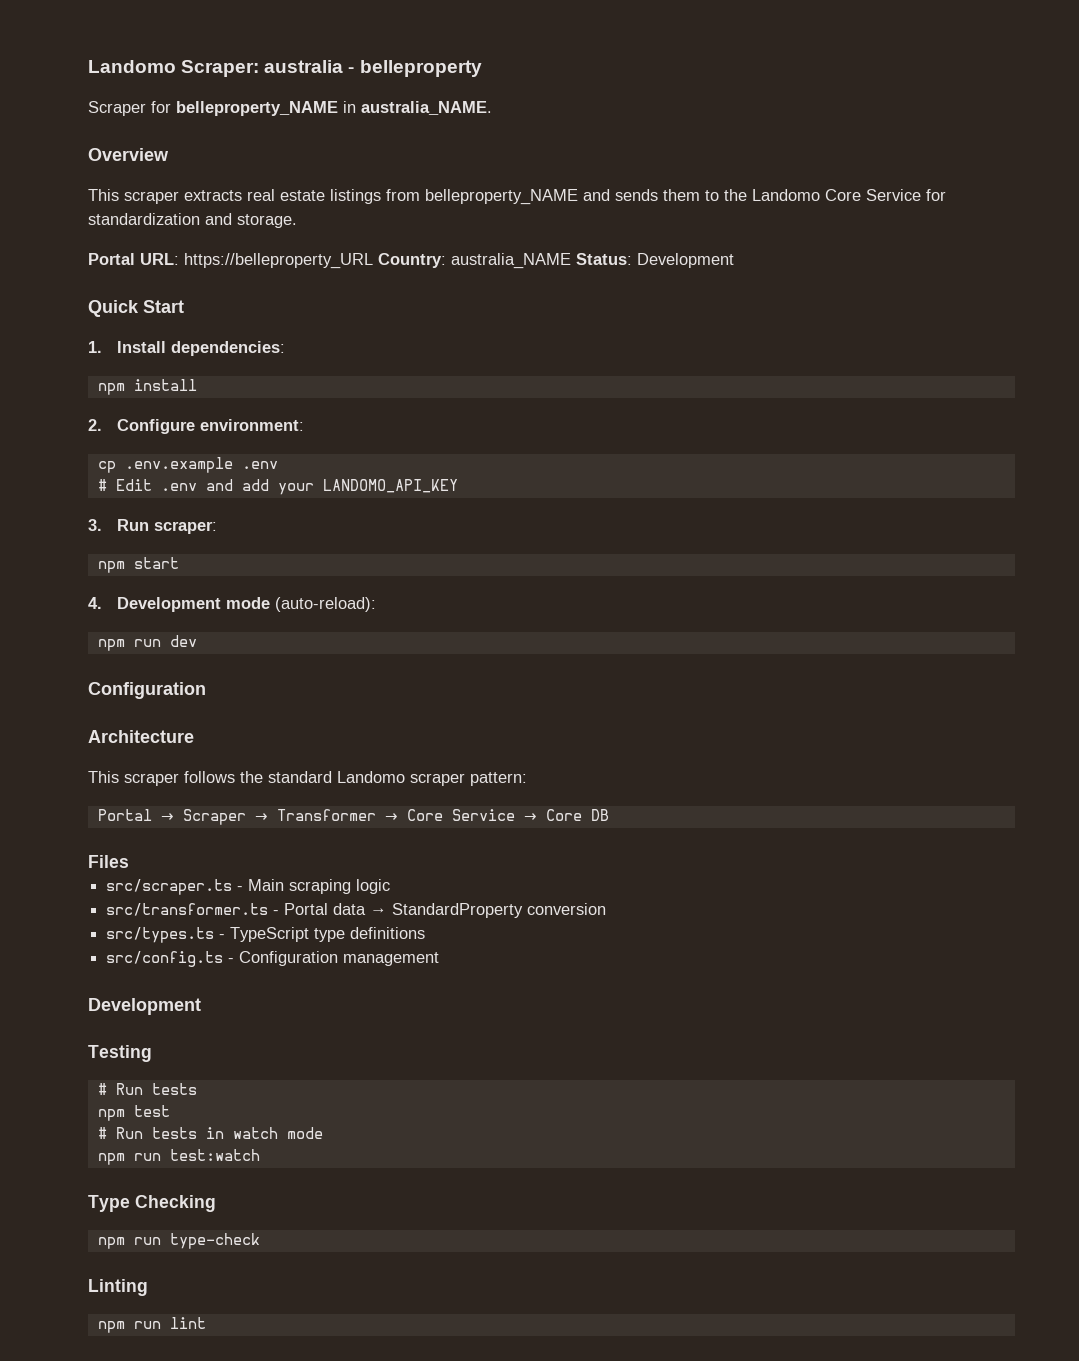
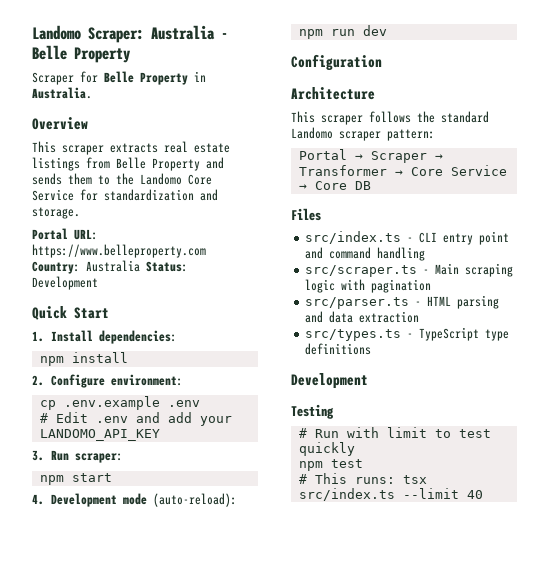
[264,60,482,77] [88,101,492,116] australia - belleproperty // Scraper for belleproperty_NAME in australia_NAME. -> [151,25,228,40] [32,45,130,63] [32,71,206,85] [32,87,92,99] Australia - Belle Property // Scraper for Belle Property in Australia.
[425,189,578,205] belleproperty_NAME -> [116,157,200,171] Belle Property
[184,253,571,269] https://belleproperty_URL Country: australia_NAME -> [32,244,206,258] [32,260,140,274] https://www.belleproperty.com Country: Australia
(129, 861) none -> [305,231,510,245] [305,247,426,261] // src/index.ts - CLI entry point and command handling
[106,903,607,918] // src/transformer.ts - Portal data → StandardProperty conversion -> [341,279,432,293] [305,295,500,309] [305,311,420,323] with pagination // src/parser.ts - HTML parsing and data extraction
[106,951,440,967] // src/config.ts - Configuration management -> (372, 349) none
[151,1083,197,1095] [97,1105,170,1121] [97,1127,323,1139] [97,1149,260,1165] [88,1195,216,1212] [97,1233,260,1249] [88,1279,148,1296] [97,1317,206,1333] tests // npm test // # Run tests in watch mode // npm run test:watch // Type Checking // npm run type-check // Linting // npm run lint -> [346,427,491,438] [298,442,355,456] [298,459,363,471] [298,473,427,484] [298,488,483,501] with limit to test quickly // npm test // # This runs: tsx src/index.ts --limit 40

